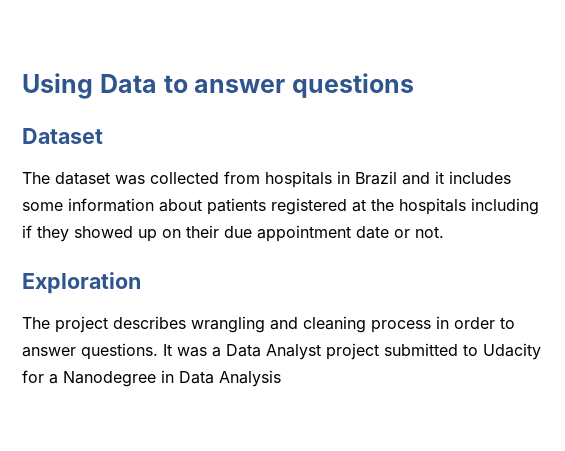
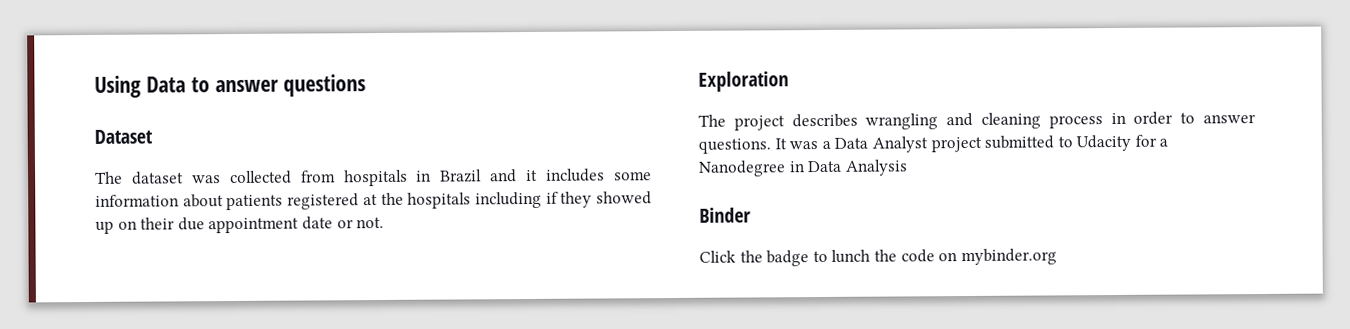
(281, 378) none -> [699,207,751,223] [699,248,1057,267] // Binder // Click the badge to lunch the code on mybinder.org

